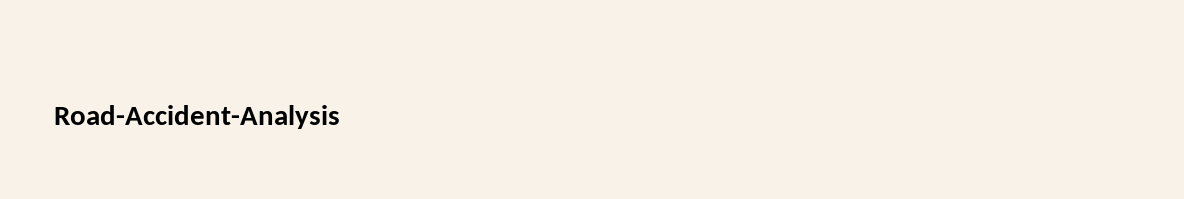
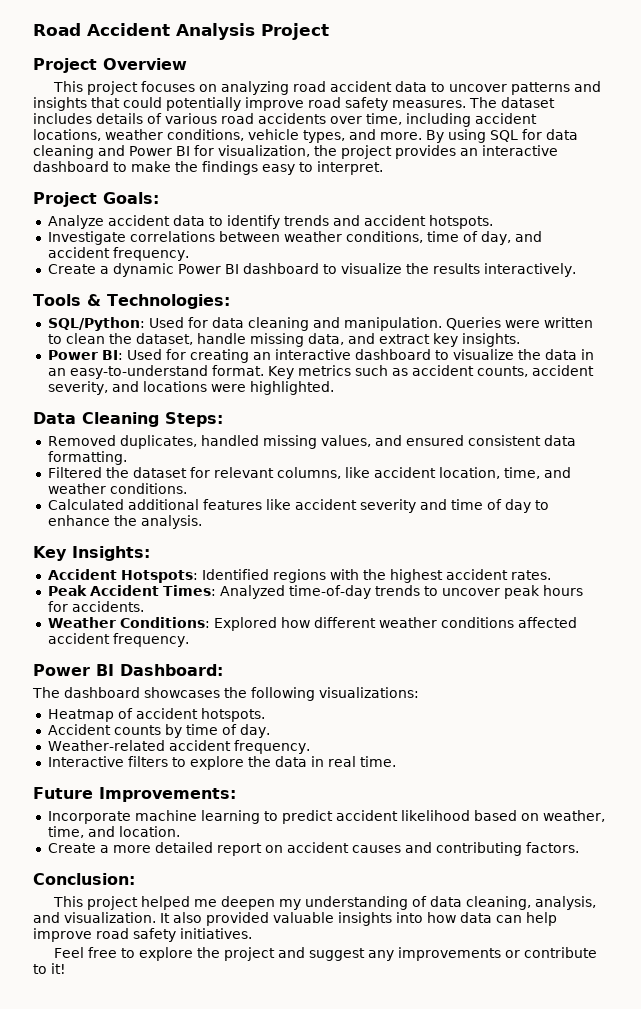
[54,105,340,129] Road-Accident-Analysis -> [33,23,329,40] [33,58,187,73] [53,81,602,95] [33,97,555,111] [33,113,537,127] [33,129,578,143] [33,145,558,159] [33,161,383,175] [33,192,159,207] [47,215,493,229] [47,231,542,245] [47,247,189,261] [47,263,576,277] [33,294,230,309] [47,317,593,331] [47,333,520,347] [47,349,594,363] [47,365,594,379] [47,381,334,395] [33,412,223,427] [47,435,576,449] [47,451,127,465] [47,467,571,479] [47,483,187,494] [47,499,549,513] [47,515,202,529] [33,546,150,561] [47,569,551,583] [47,585,583,599] [47,601,144,612] [47,617,577,631] [47,633,189,647] [33,664,223,676] [32,687,419,701] [47,708,265,722] [47,724,270,738] [47,740,310,754] [47,756,396,770] [33,787,236,802] [47,810,605,824] [47,826,180,838] [47,842,579,856] [33,873,135,885] [53,896,597,910] [33,912,557,926] [33,928,252,942] [54,947,598,961] [33,963,66,974] Road Accident Analysis Project // Project Overview // This project focuses on analyzing road accident data to uncover patterns and insights that could potentially improve road safety measures. The dataset includes details of various road accidents over time, including accident locations, weather conditions, vehicle types, and more. By using SQL for data cleaning and Power BI for visualization, the project provides an interactive dashboard to make the findings easy to interpret. // Project Goals: // Analyze accident data to identify trends and accident hotspots. // Investigate correlations between weather conditions, time of day, and accident frequency. // Create a dynamic Power BI dashboard to visualize the results interactively. // Tools & Technologies: // SQL/Python: Used for data cleaning and manipulation. Queries were written to clean the dataset, handle missing data, and extract key insights. // Power BI: Used for creating an interactive dashboard to visualize the data in an easy-to-understand format. Key metrics such as accident counts, accident severity, and locations were highlighted. // Data Cleaning Steps: // Removed duplicates, handled missing values, and ensured consistent data formatting. // Filtered the dataset for relevant columns, like accident location, time, and weather conditions. // Calculated additional features like accident severity and time of day to enhance the analysis. // Key Insights: // Accident Hotspots: Identified regions with the highest accident rates. // Peak Accident Times: Analyzed time-of-day trends to uncover peak hours for accidents. // Weather Conditions: Explored how different weather conditions affected accident frequency. // Power BI Dashboard: // The dashboard showcases the following visualizations: // Heatmap of accident hotspots. // Accident counts by time of day. // Weather-related accident frequency. // Interactive filters to explore the data in real time. // Future Improvements: // Incorporate machine learning to predict accident likelihood based on weather, time, and location. // Create a more detailed report on accident causes and contributing factors. // Conclusion: // This project helped me deepen my understanding of data cleaning, analysis, and visualization. It also provided valuable insights into how data can help improve road safety initiatives. // Feel free to explore the project and suggest any improvements or contribute to it!

